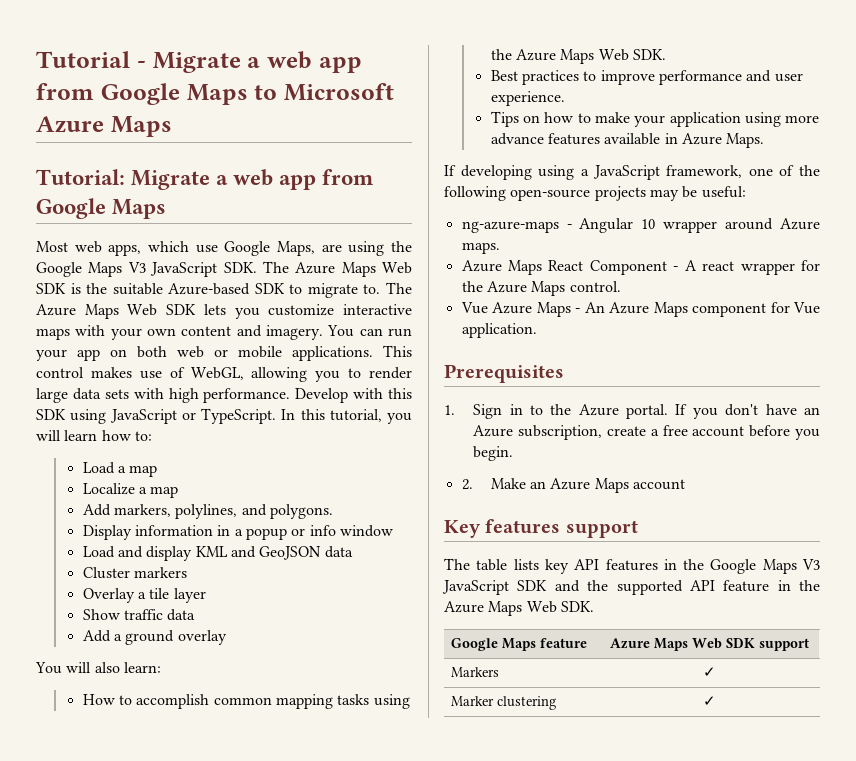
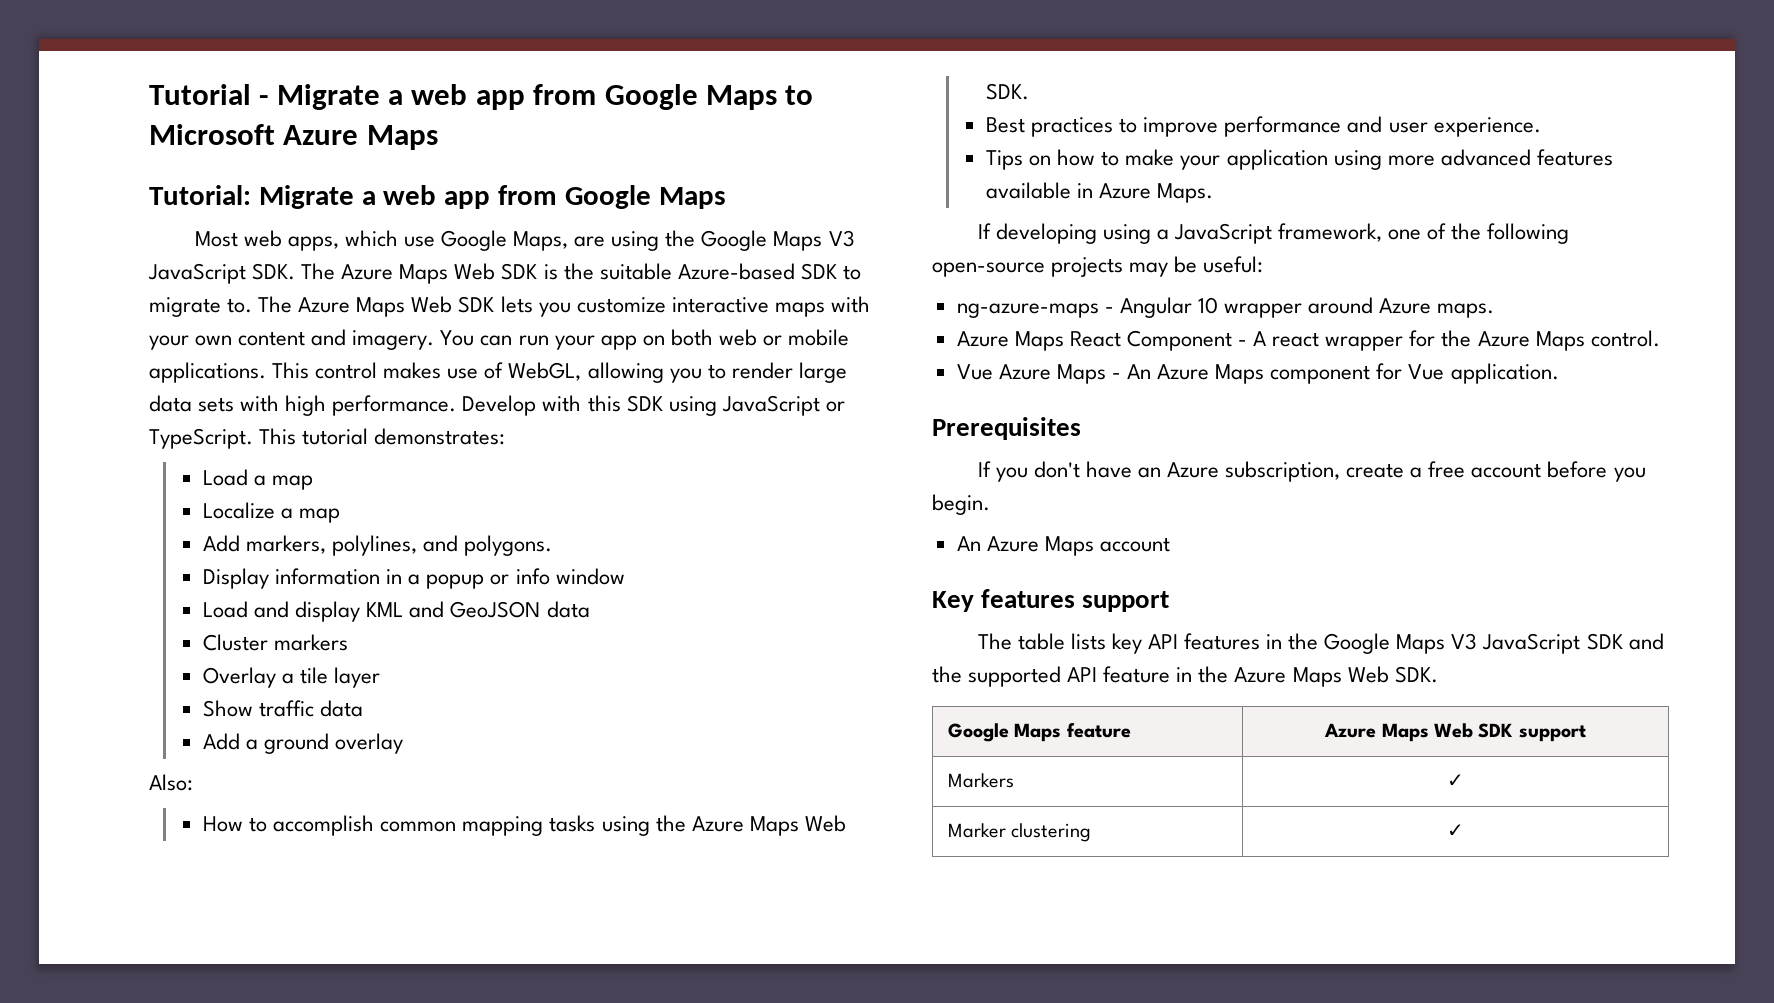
[281,409,412,424] [36,430,152,441] In this tutorial, you will learn how to: -> [259,428,506,445] This tutorial demonstrates:
[35,662,161,674] You will also learn: -> [149,774,193,791] Also:
[490,133,544,145] advance -> [1440,149,1531,166] advanced
[444,404,669,419] 1. Sign in to the Azure portal. -> (1081, 428) none
[461,478,547,490] 2. Make an -> [956,536,981,551] An

